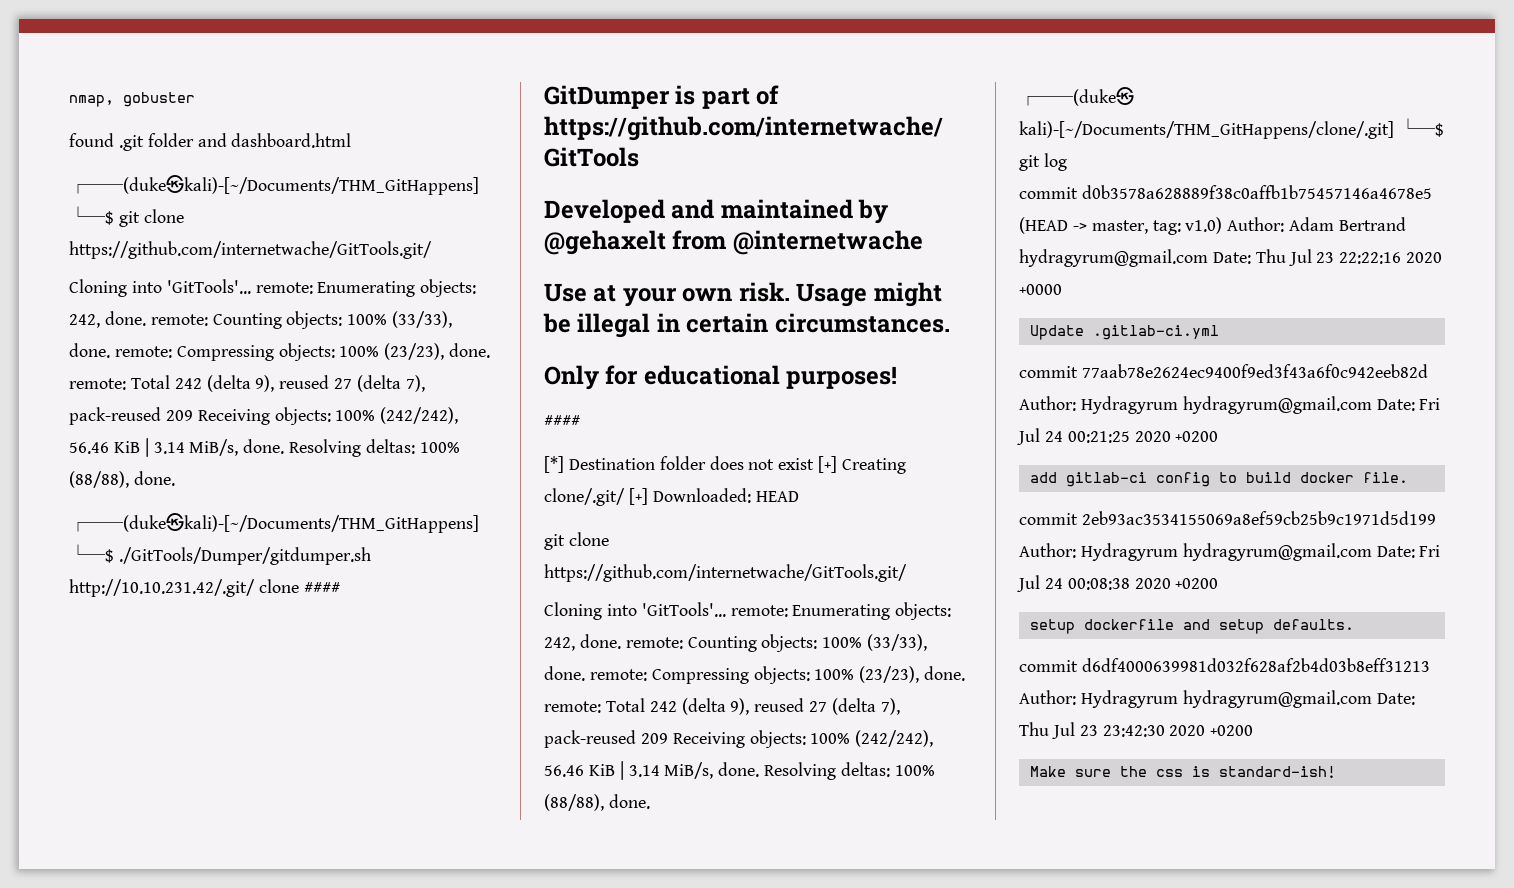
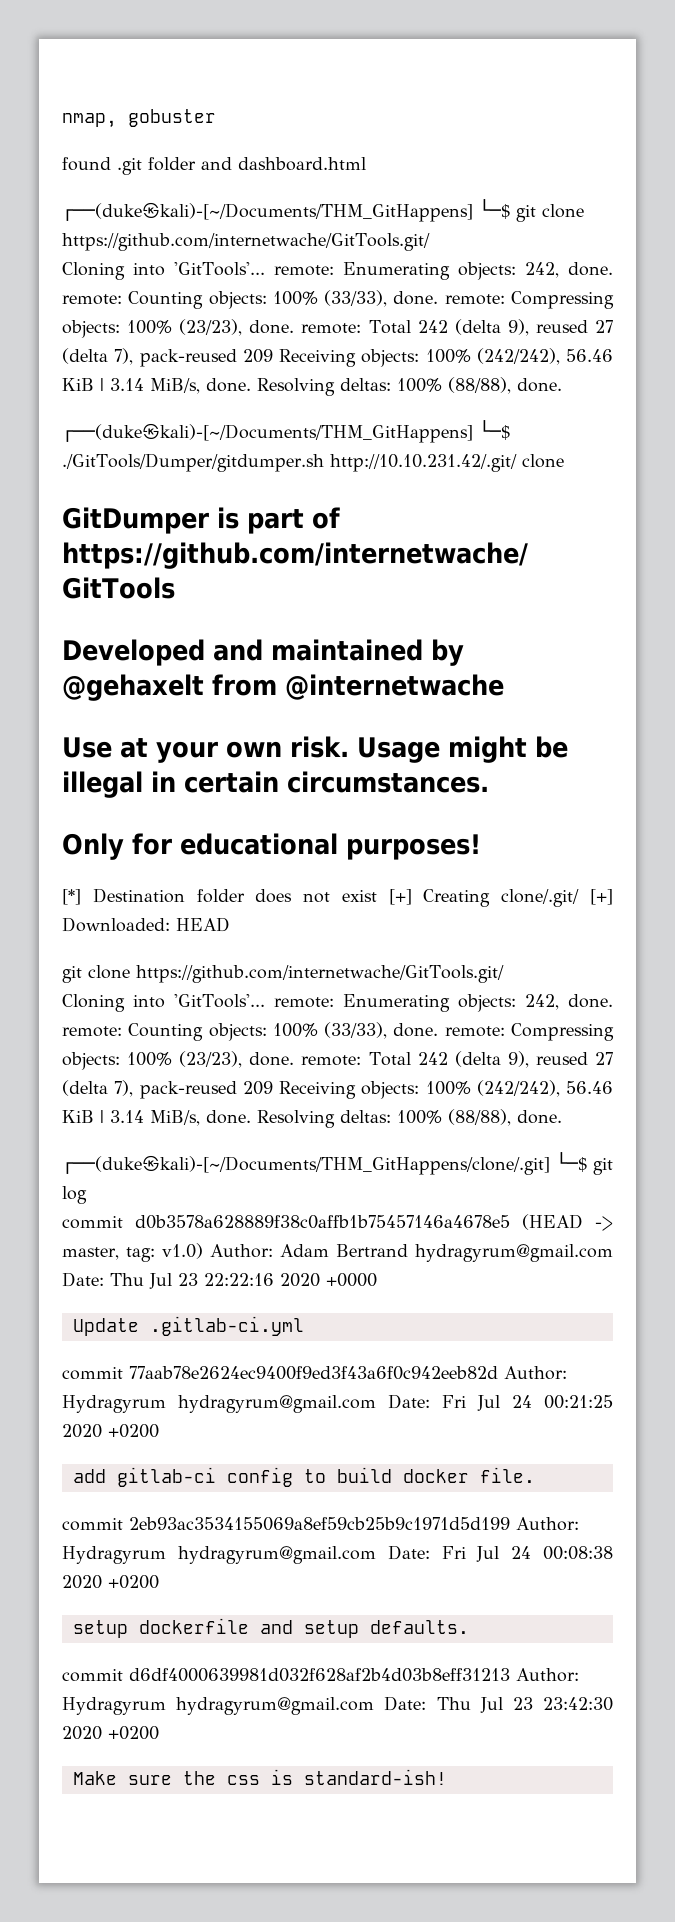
[303,582,340,593] #### -> (564, 461) none
[544,415,580,426] // #### -> (481, 847) none

